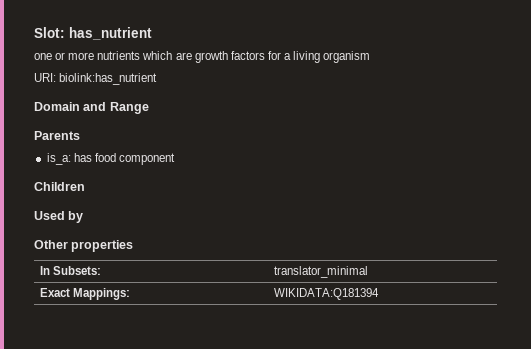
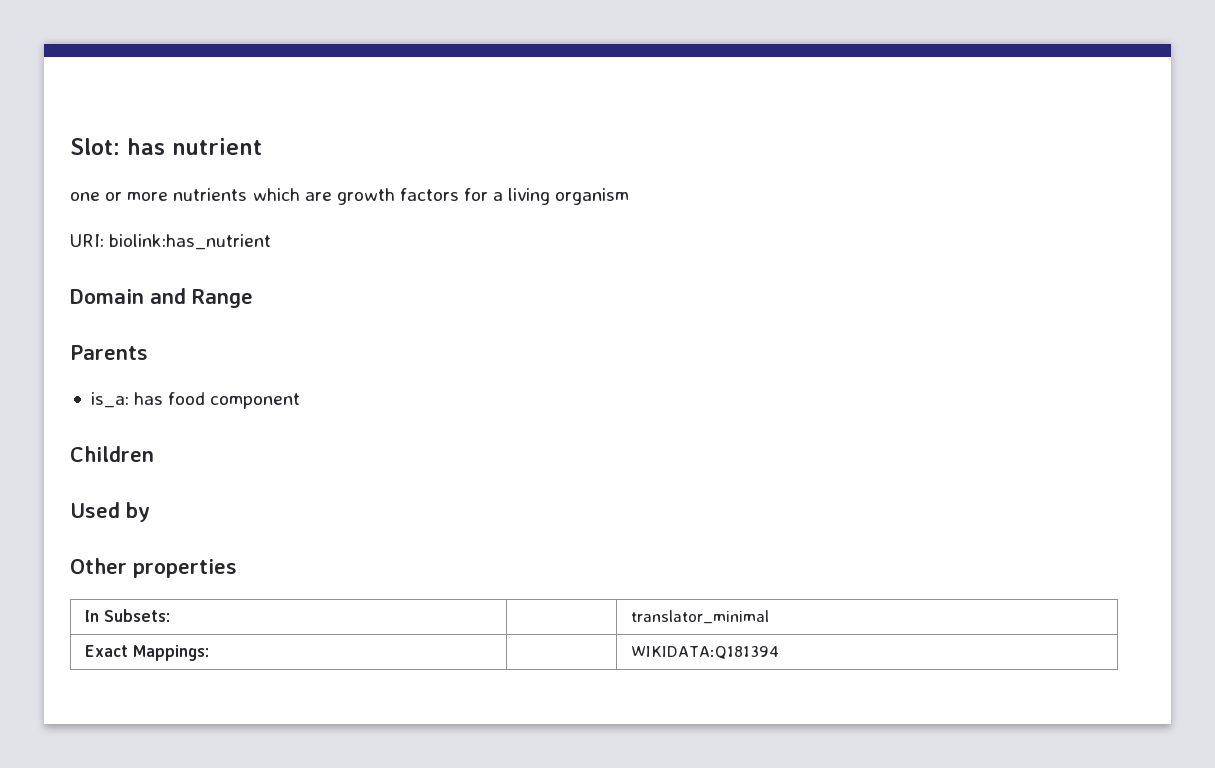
[69,27,152,40] has_nutrient -> [127,138,262,155] has nutrient

